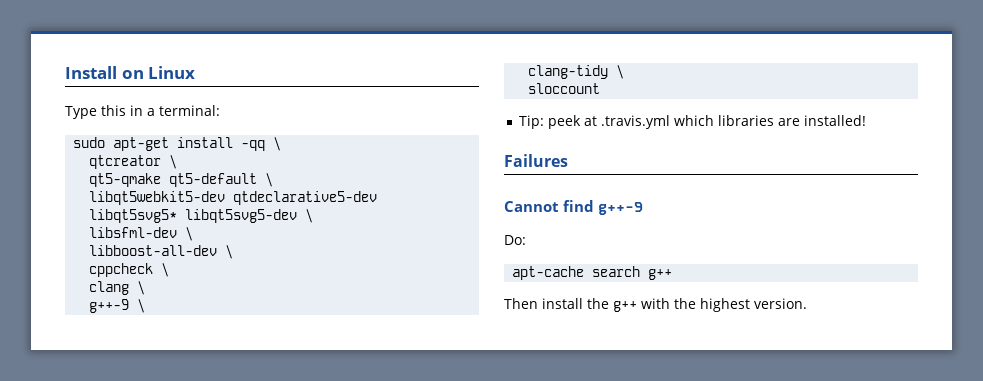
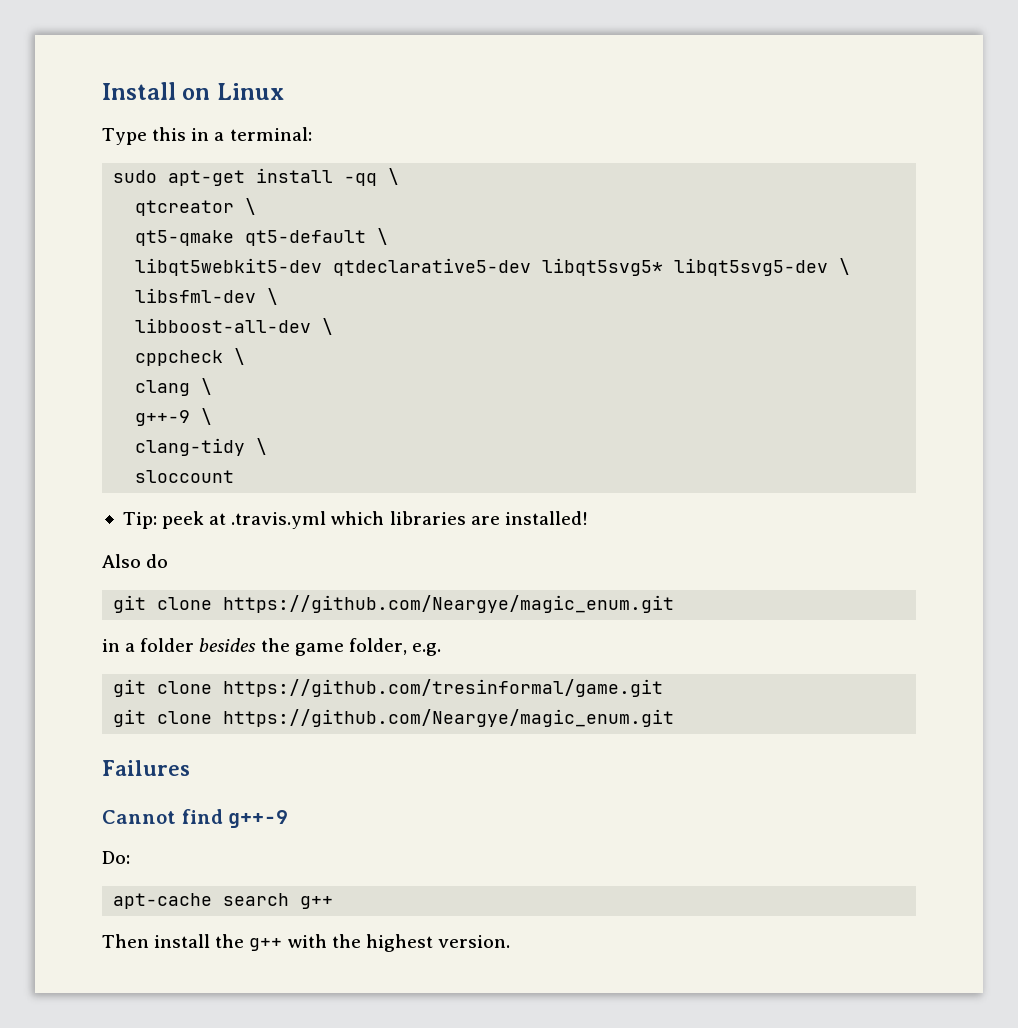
(866, 120) none -> [102,554,169,568] [113,595,675,613] [102,638,441,656] [113,679,664,697] [113,709,675,727] // Also do // git clone https://github.com/Neargye/magic_enum.git // in a folder besides the game folder, e.g. // git clone https://github.com/tresinformal/game.git // git clone https://github.com/Neargye/magic_enum.git

